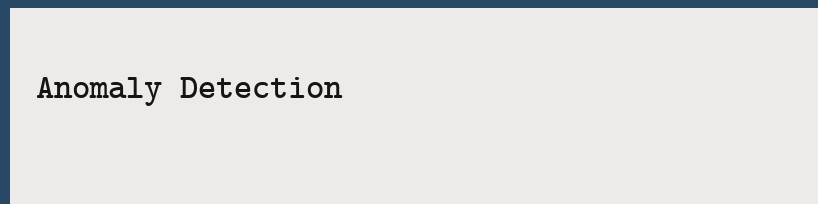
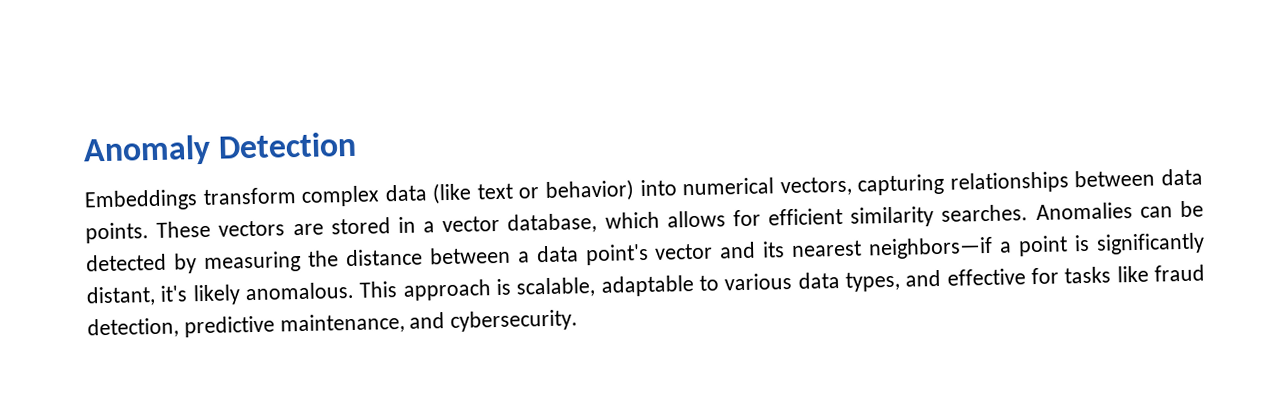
(343, 87) none -> [84,168,1203,212] [85,200,1204,244] [86,232,1206,274] [86,264,1205,307] [87,309,579,339] // Embeddings transform complex data (like text or behavior) into numerical vectors, capturing relationships between data points. These vectors are stored in a vector database, which allows for efficient similarity searches. Anomalies can be detected by measuring the distance between a data point's vector and its nearest neighbors—if a point is significantly distant, it's likely anomalous. This approach is scalable, adaptable to various data types, and effective for tasks like fraud detection, predictive maintenance, and cybersecurity.

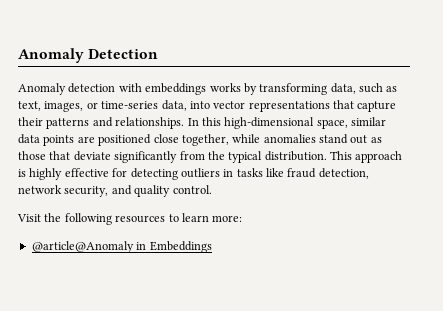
[84,168,1203,212] [85,200,1204,244] [86,232,1206,274] [86,264,1205,307] [87,309,579,339] Embeddings transform complex data (like text or behavior) into numerical vectors, capturing relationships between data points. These vectors are stored in a vector database, which allows for efficient similarity searches. Anomalies can be detected by measuring the distance between a data point's vector and its nearest neighbors—if a point is significantly distant, it's likely anomalous. This approach is scalable, adaptable to various data types, and effective for tasks like fraud detection, predictive maintenance, and cybersecurity. -> [18,83,398,95] [18,100,397,112] [18,117,386,129] [18,134,382,146] [18,151,403,163] [18,168,369,180] [18,185,212,197] [17,213,243,225] [31,241,212,253] Anomaly detection with embeddings works by transforming data, such as text, images, or time-series data, into vector representations that capture their patterns and relationships. In this high-dimensional space, similar data points are positioned close together, while anomalies stand out as those that deviate significantly from the typical distribution. This approach is highly effective for detecting outliers in tasks like fraud detection, network security, and quality control. // Visit the following resources to learn more: // @article@Anomaly in Embeddings

